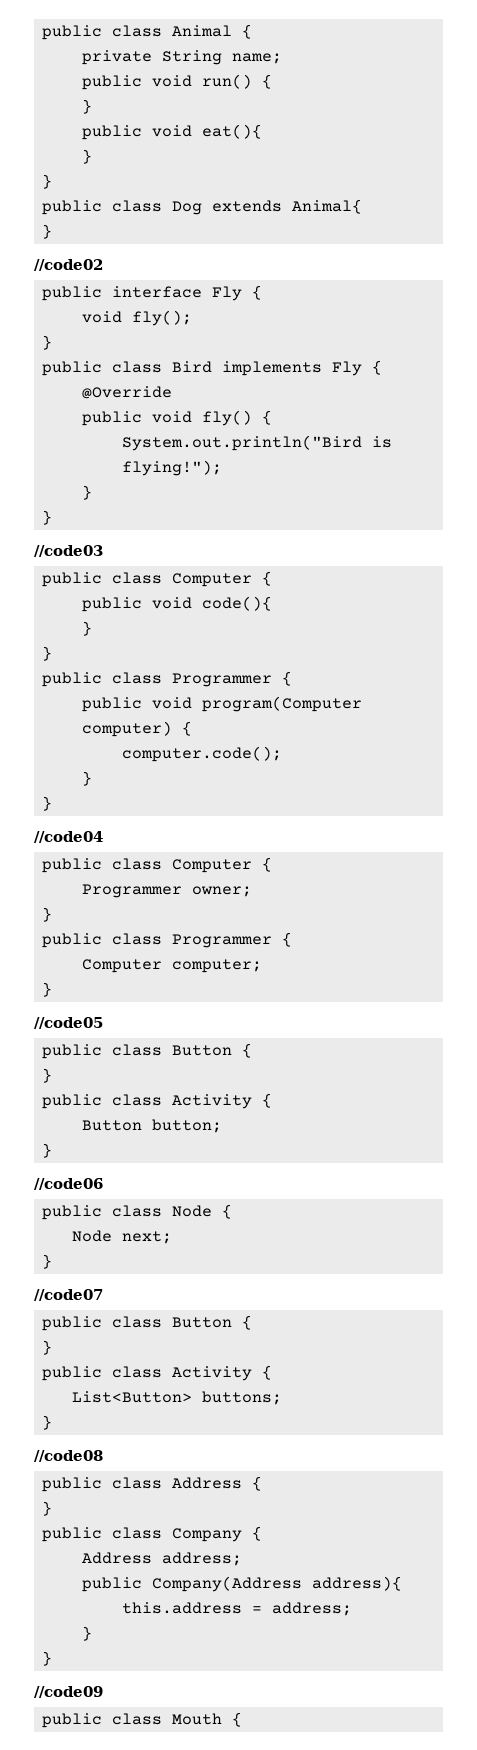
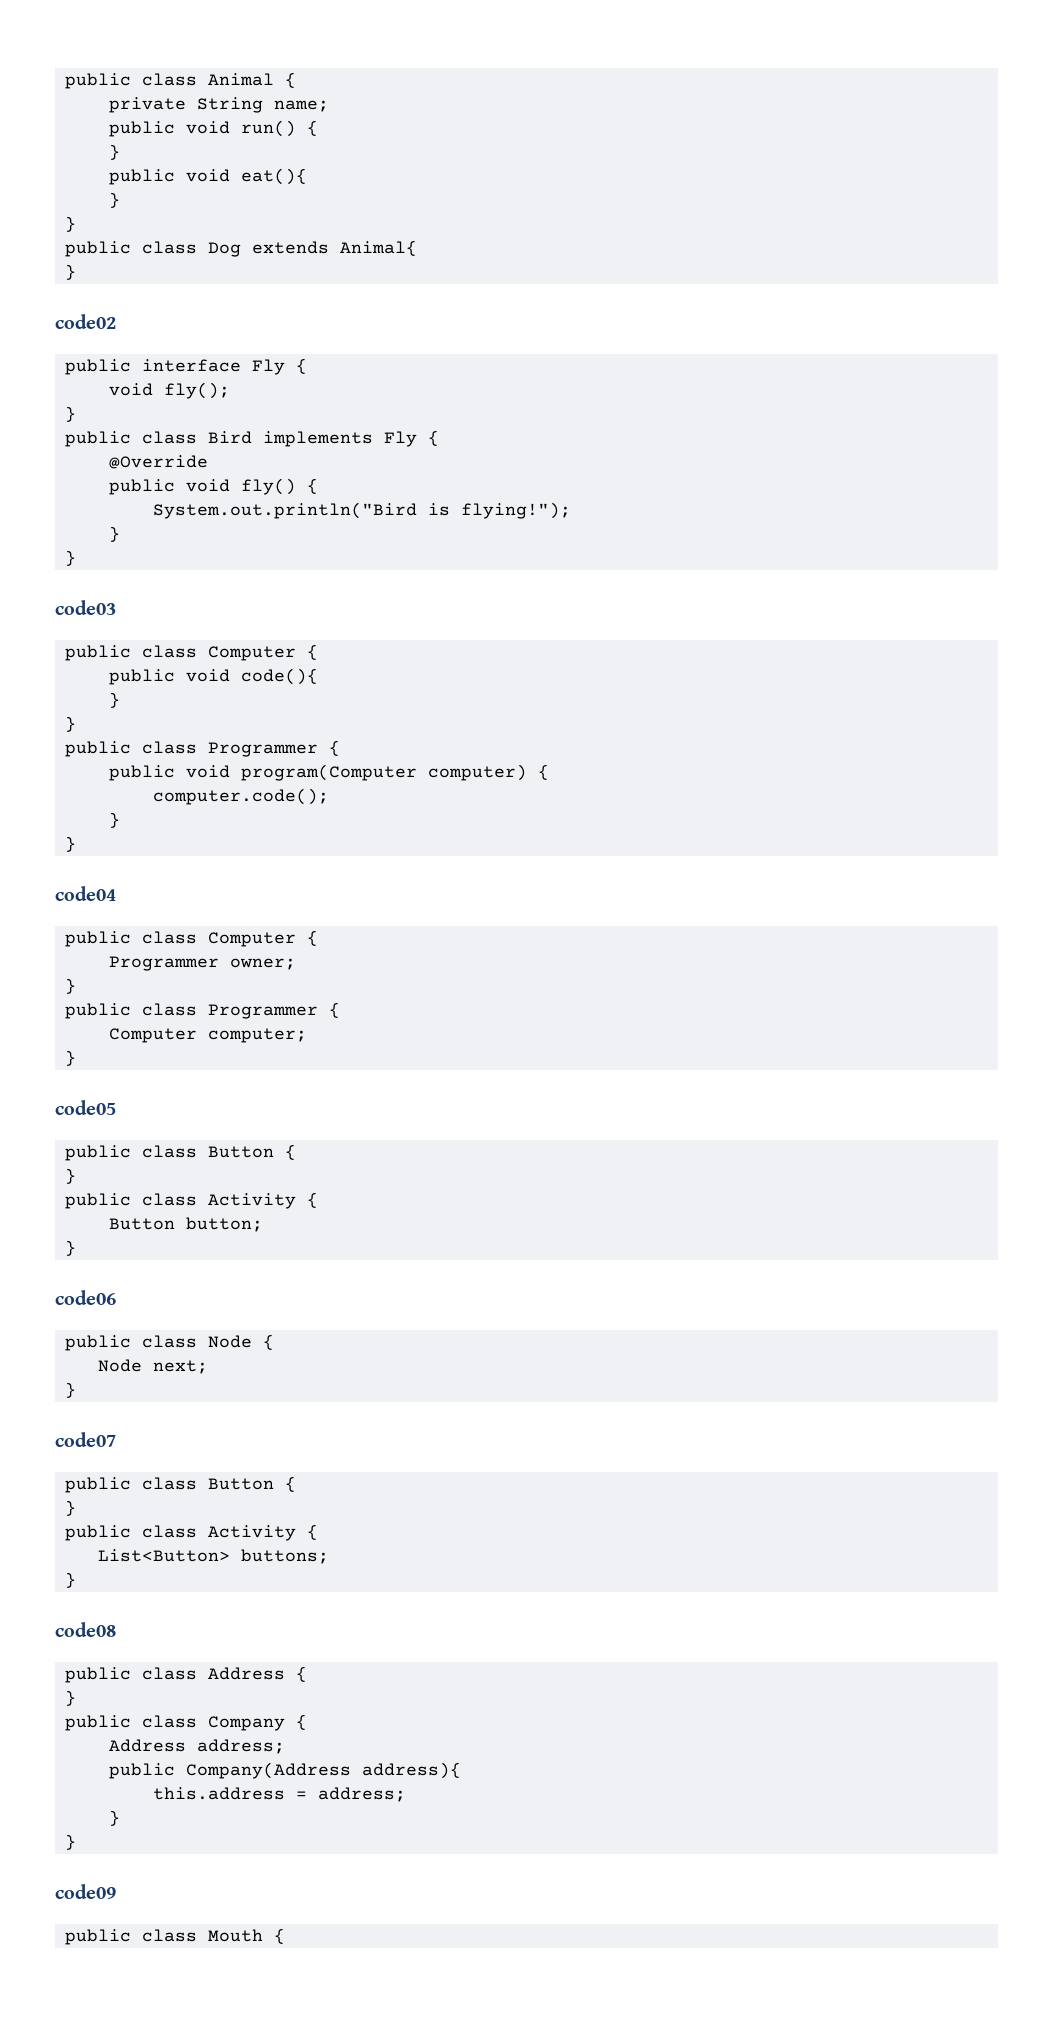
[34,259,103,271] //code02 -> [55,314,116,329] code02
[34,545,103,557] //code03 -> [55,600,116,615] code03
[34,831,103,843] //code04 -> [55,886,116,901] code04
[34,1017,103,1029] //code05 -> [55,1100,116,1115] code05
[34,1178,103,1190] //code06 -> [55,1290,116,1305] code06
[34,1289,103,1301] //code07 -> [55,1432,116,1447] code07
[34,1450,103,1462] //code08 -> [55,1622,116,1637] code08
[34,1686,103,1698] //code09 -> [55,1884,116,1899] code09

